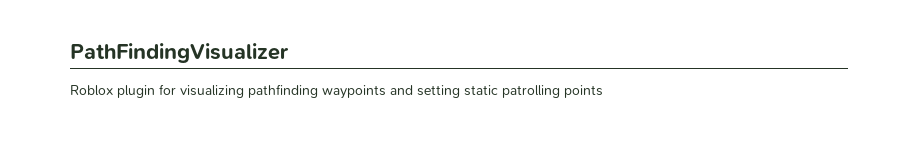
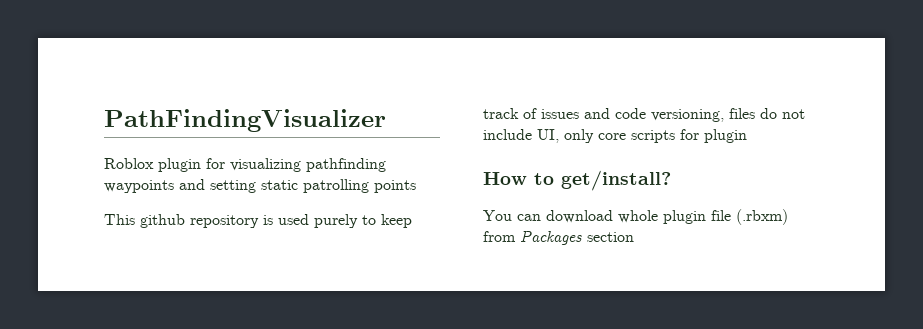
(603, 91) none -> [104,214,412,228] [483,108,805,122] [483,129,747,143] [483,170,671,191] [483,209,788,225] [483,230,634,245] // This github repository is used purely to keep track of issues and code versioning, files do not include UI, only core scripts for plugin // How to get/install? // You can download whole plugin file (.rbxm) from Packages section

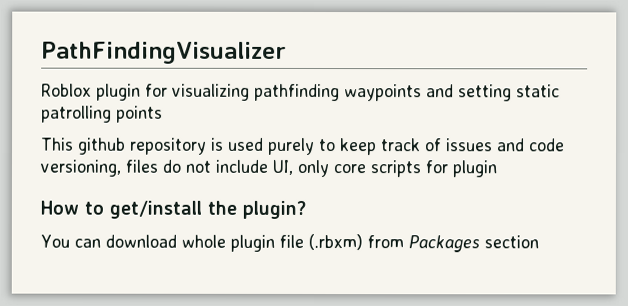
[561,170,671,191] get/install? -> [109,200,306,219] get/install the plugin?

